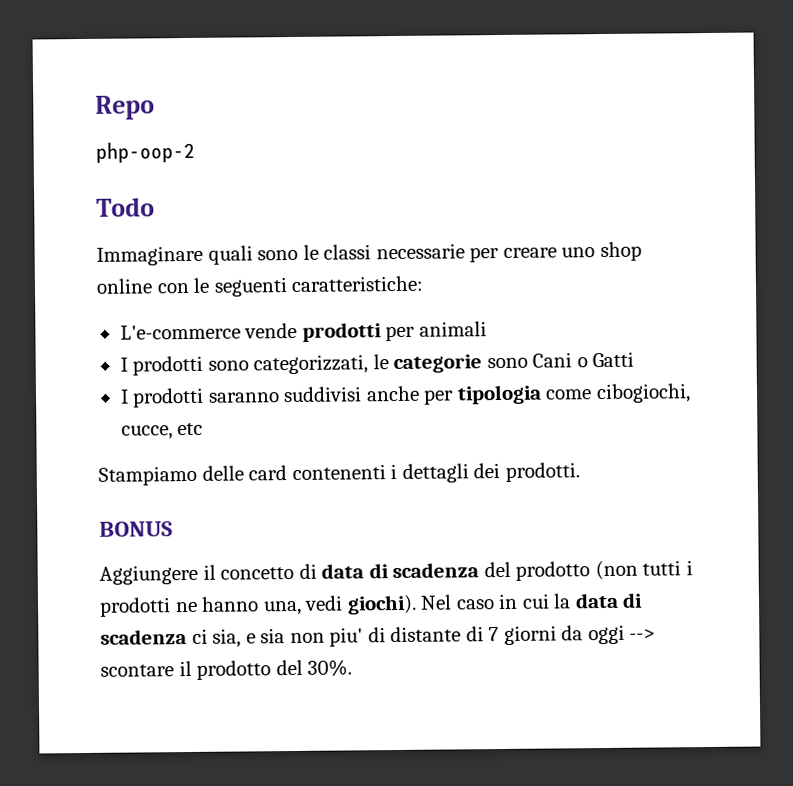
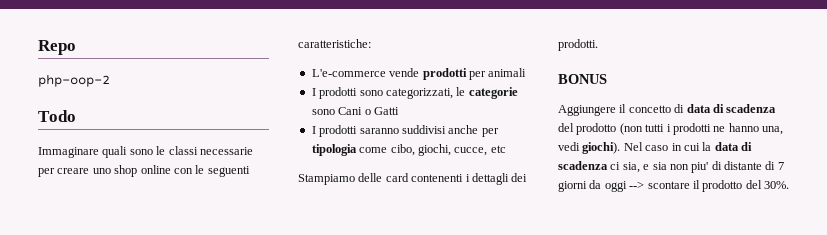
[595,383,691,404] cibogiochi, -> [390,144,451,156] cibo, giochi,

